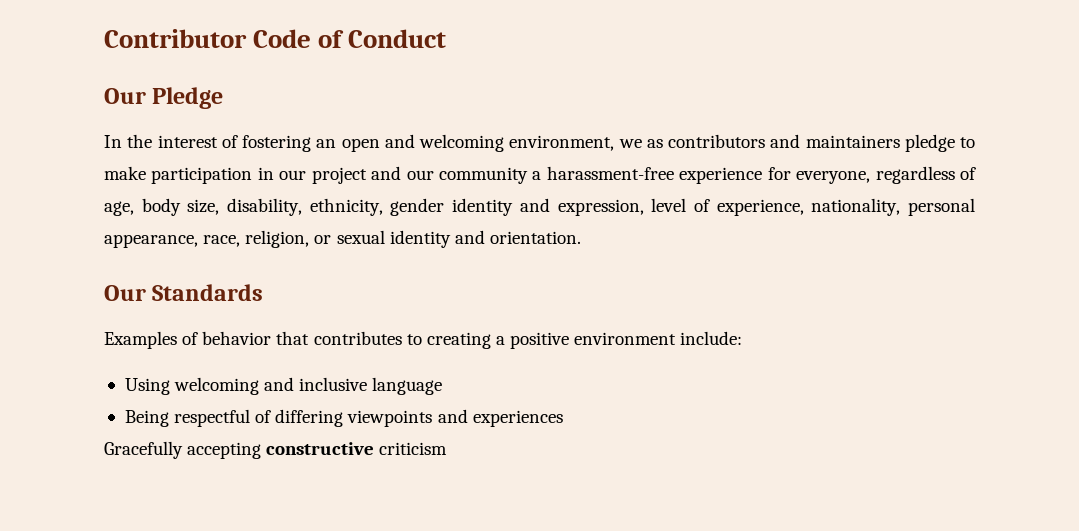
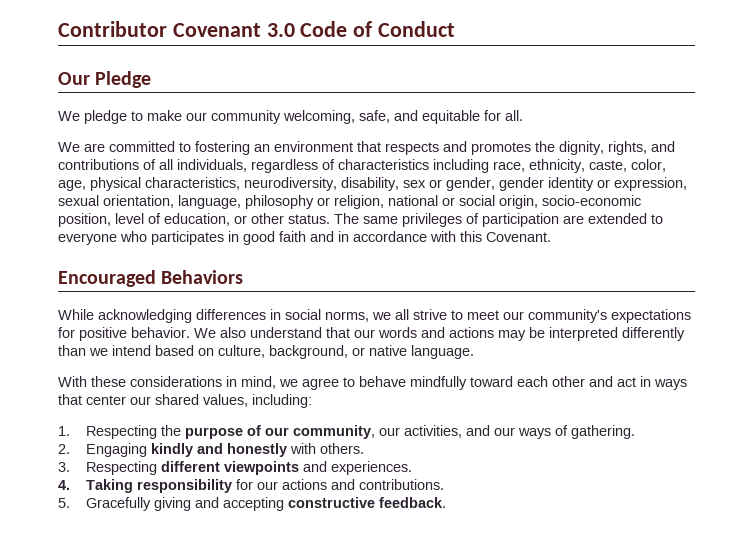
(247, 38) none -> [172,23,295,37] Covenant 3.0
[104,134,975,152] [104,166,977,184] [104,198,976,216] [104,230,581,248] [104,284,264,301] [104,331,743,349] [124,377,443,395] [124,409,563,427] [104,441,183,459] In the interest of fostering an open and welcoming environment, we as contributors and maintainers pledge to make participation in our project and our community a harassment-free experience for everyone, regardless of age, body size, disability, ethnicity, gender identity and expression, level of experience, nationality, personal appearance, race, religion, or sexual identity and orientation. // Our Standards // Examples of behavior that contributes to creating a positive environment include: // Using welcoming and inclusive language // Being respectful of differing viewpoints and experiences // Gracefully -> [58,110,523,124] [58,141,675,155] [58,159,666,173] [58,177,687,191] [58,195,641,209] [58,213,663,227] [58,231,551,245] [58,270,244,287] [58,309,691,323] [58,327,685,341] [58,345,474,359] [58,376,687,390] [58,394,312,408] [58,425,636,439] [58,443,365,457] [58,461,413,475] [58,479,445,493] [58,497,220,511] We pledge to make our community welcoming, safe, and equitable for all. // We are committed to fostering an environment that respects and promotes the dignity, rights, and contributions of all individuals, regardless of characteristics including race, ethnicity, caste, color, age, physical characteristics, neurodiversity, disability, sex or gender, gender identity or expression, sexual orientation, language, philosophy or religion, national or social origin, socio-economic position, level of education, or other status. The same privileges of participation are extended to everyone who participates in good faith and in accordance with this Covenant. // Encouraged Behaviors // While acknowledging differences in social norms, we all strive to meet our community's expectations for positive behavior. We also understand that our words and actions may be interpreted differently than we intend based on culture, background, or native language. // With these considerations in mind, we agree to behave mindfully toward each other and act in ways that center our shared values, including: // 1. Respecting the purpose of our community, our activities, and our ways of gathering. // 2. Engaging kindly and honestly with others. // 3. Respecting different viewpoints and experiences. // 4. Taking responsibility for our actions and contributions. // 5. Gracefully giving and
[379,442,448,455] criticism -> [379,497,447,508] feedback.

